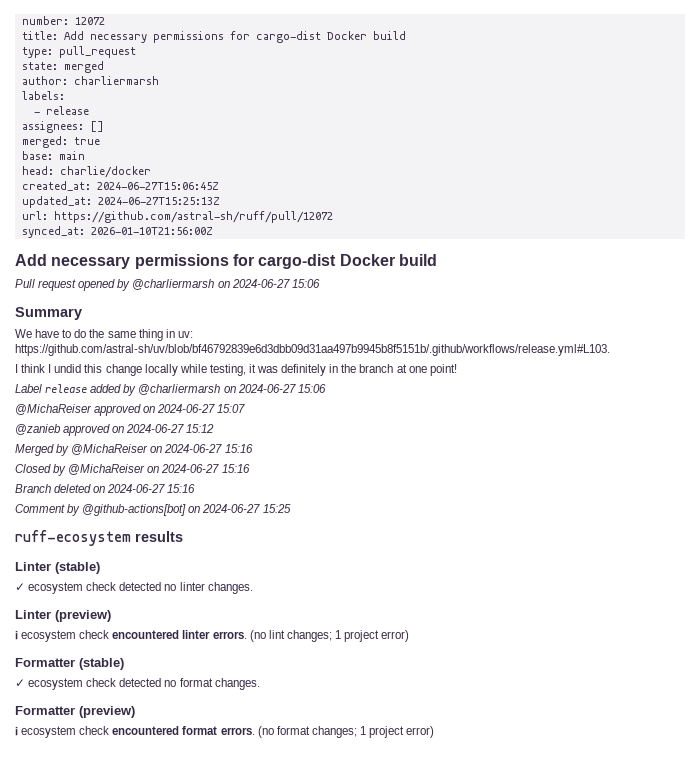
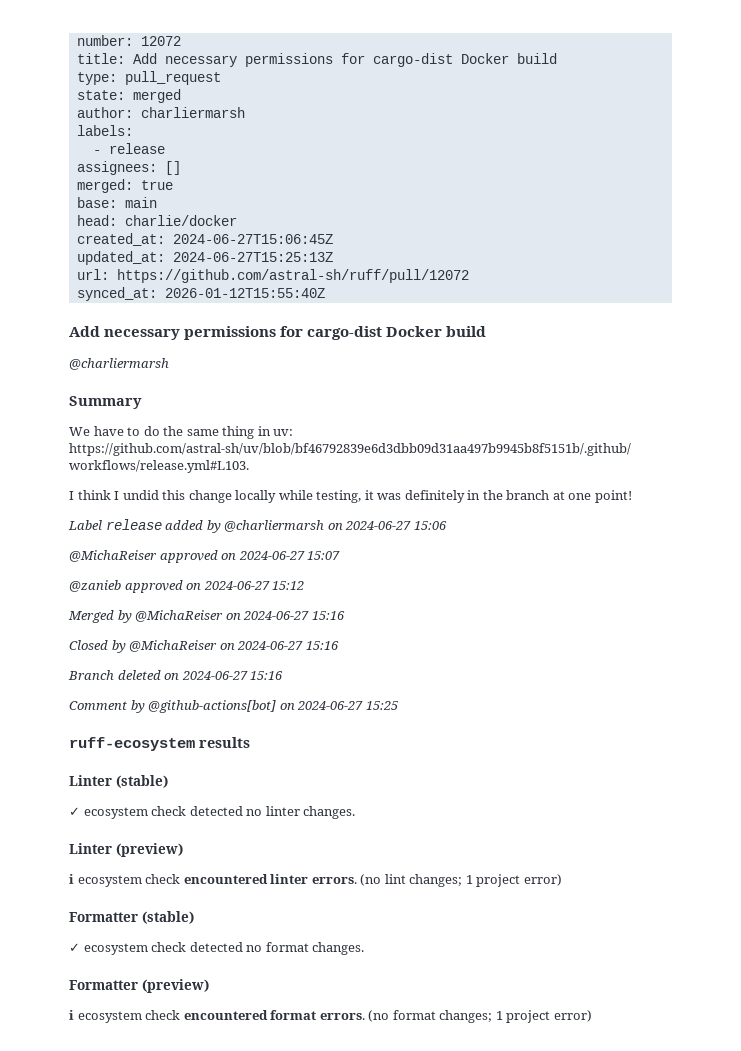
[90,227,213,235] [15,254,437,269] [15,279,320,291] 2026-01-10T21:56:00Z // Add necessary permissions for cargo-dist Docker build // Pull request opened by @charliermarsh on 2024-06-27 15:06 -> [164,288,325,298] [69,326,487,340] [69,358,169,370] 2026-01-12T15:55:40Z // Add necessary permissions for cargo-dist Docker build // @charliermarsh

